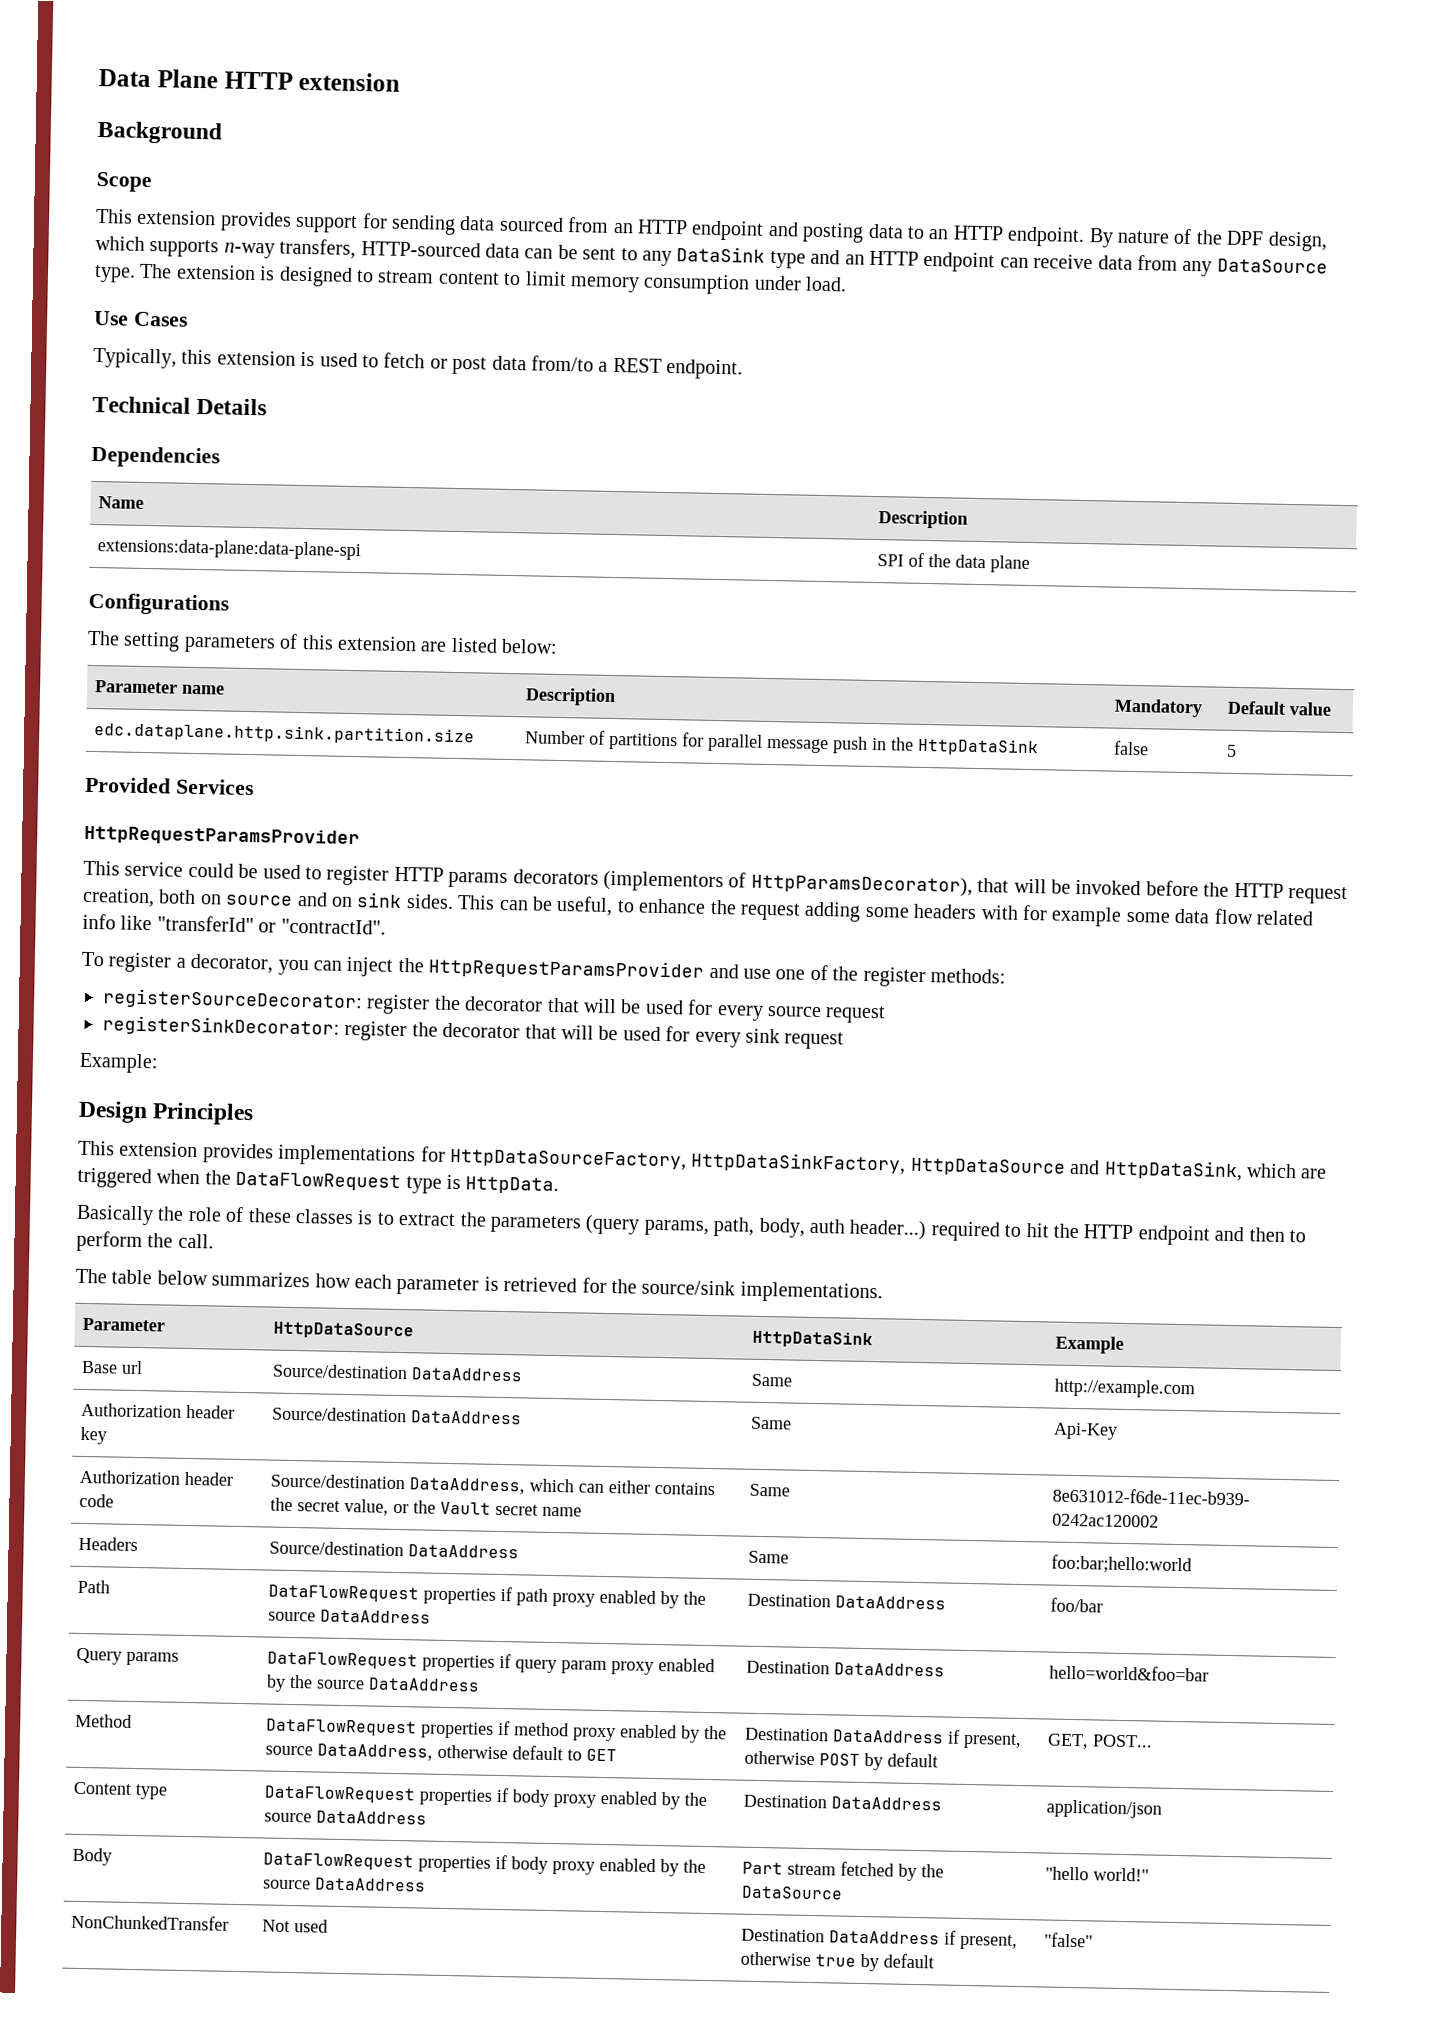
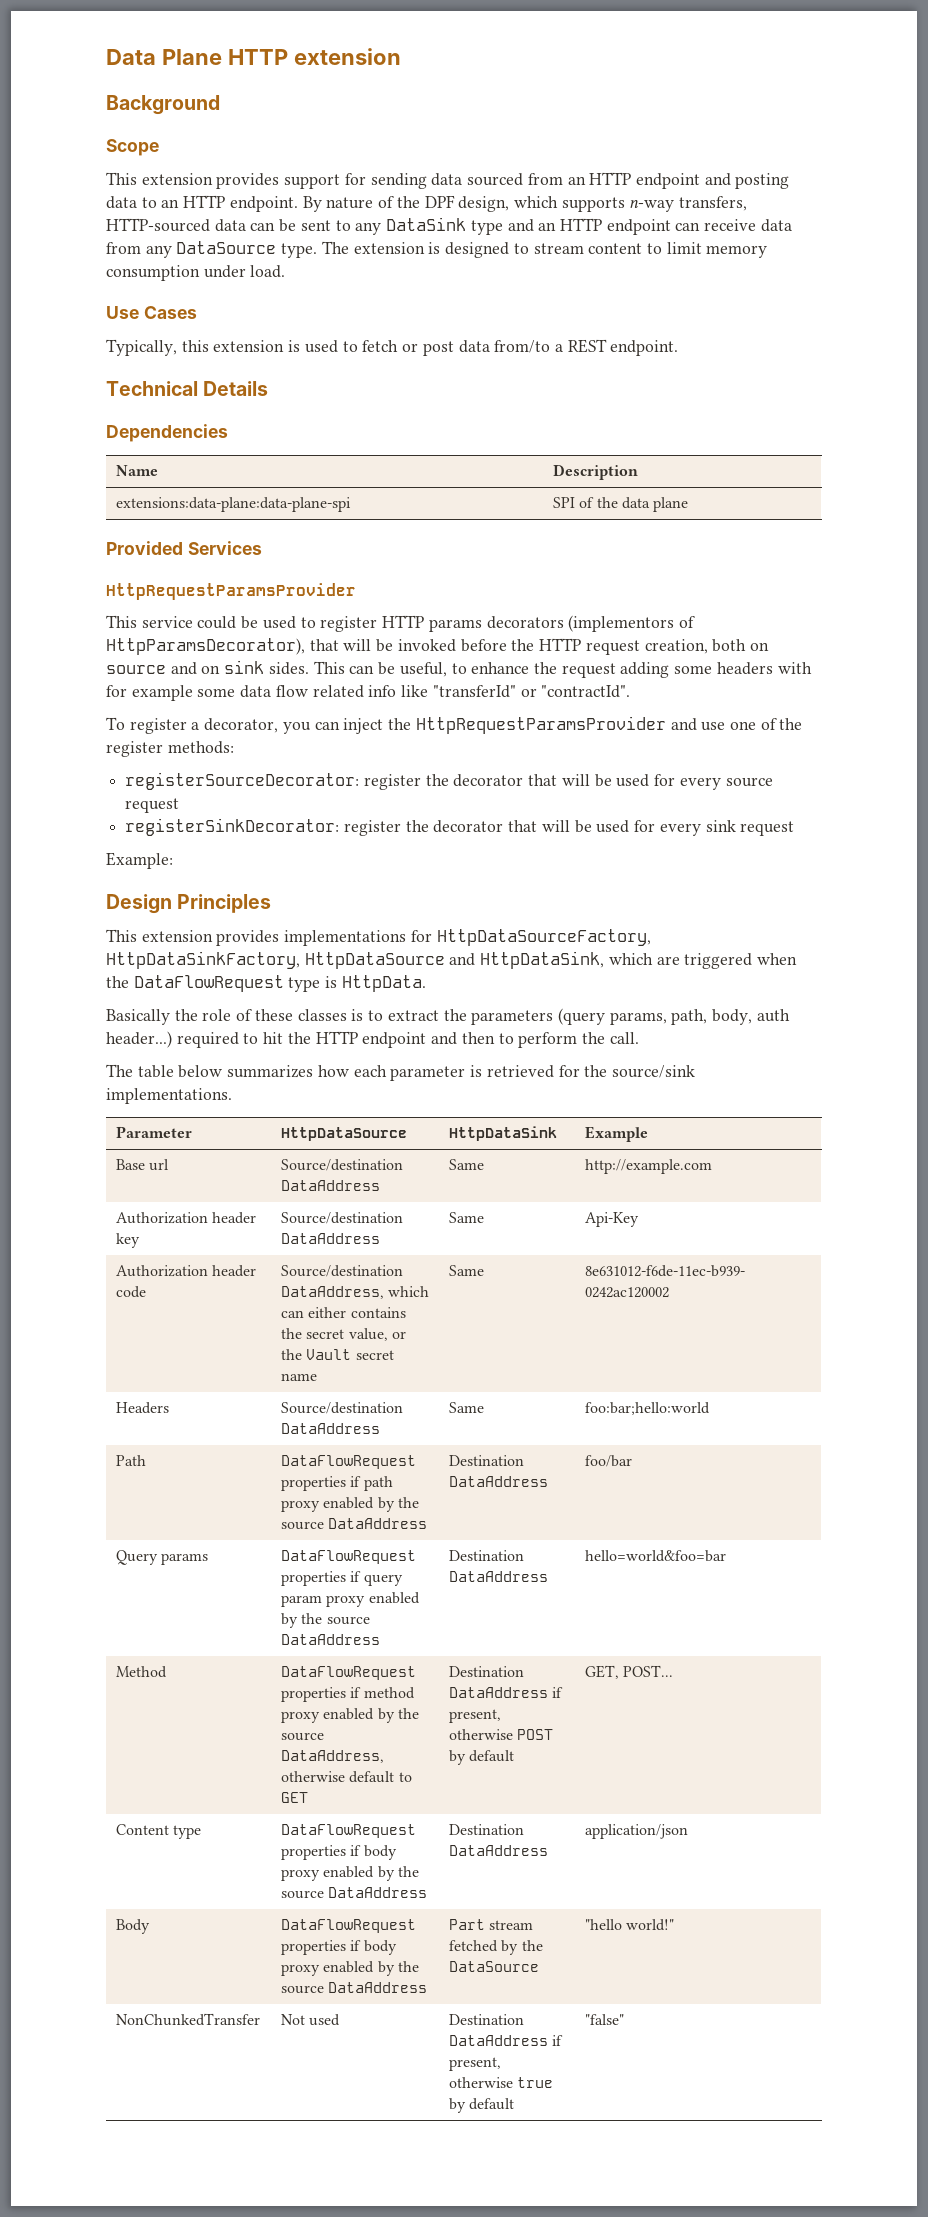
[88,592,229,616] [87,630,559,654] [94,680,226,695] [525,687,617,707] [1114,698,1204,718] [1227,700,1333,716] [94,722,476,746] [525,730,1040,757] [1113,740,1150,756] [1226,744,1238,757] // Configurations // The setting parameters of this extension are listed below: // Parameter name | Description | Mandatory | Default value // edc.dataplane.http.sink.partition.size | Number of partitions for parallel message push in the HttpDataSink | false | 5 -> (689, 504) none

